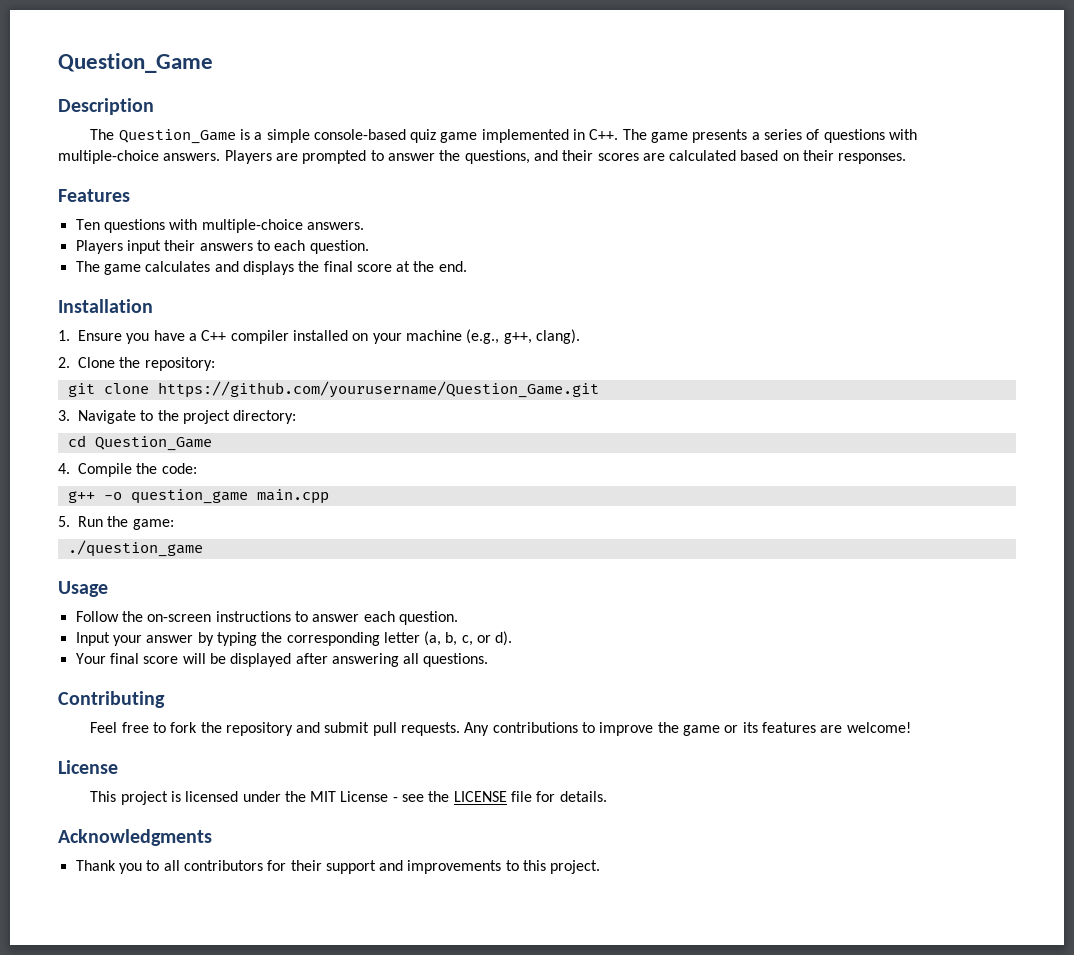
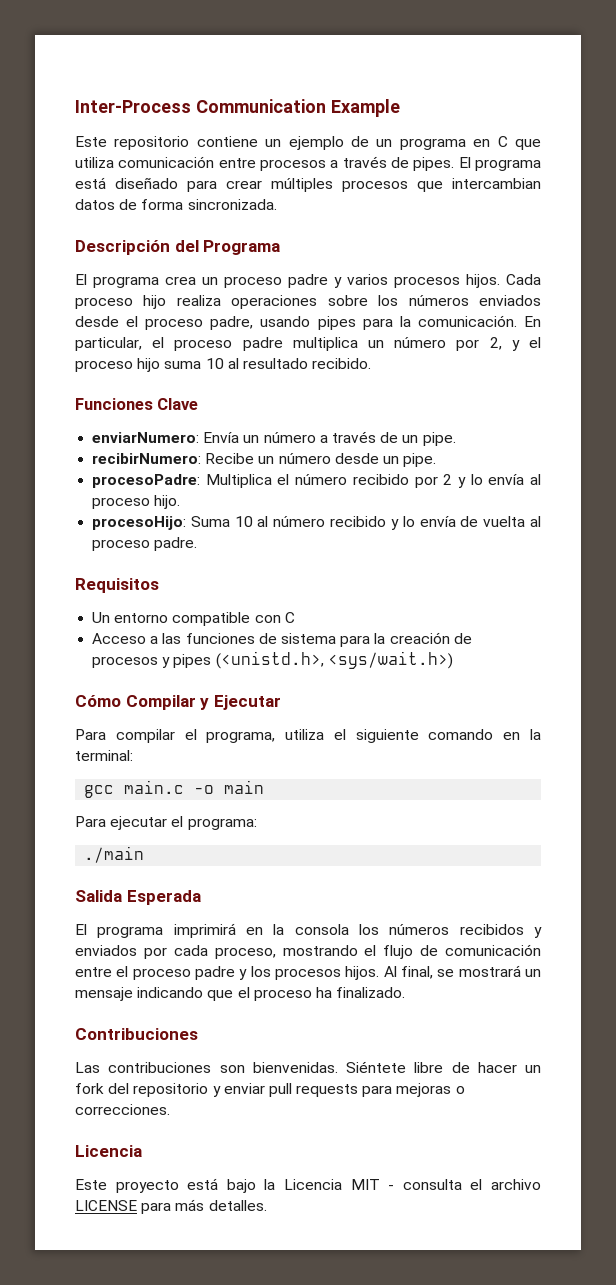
[58,53,213,73] [58,98,154,115] [90,129,918,144] [58,150,907,164] [58,189,130,202] [75,219,364,233] [75,240,369,254] [75,261,467,275] [58,299,153,313] [58,329,580,344] [58,357,215,371] [67,381,599,398] [58,410,297,424] [67,435,212,451] [58,463,197,477] [67,489,329,504] [58,516,174,530] [67,540,203,557] [58,581,108,597] [75,611,458,625] [75,631,513,646] [75,653,489,667] [58,691,165,708] [90,722,911,736] [58,760,118,774] [90,791,607,805] [58,829,212,846] [75,860,601,874] Question_Game // Description // The Question_Game is a simple console-based quiz game implemented in C++. The game presents a series of questions with multiple-choice answers. Players are prompted to answer the questions, and their scores are calculated based on their responses. // Features // Ten questions with multiple-choice answers. // Players input their answers to each question. // The game calculates and displays the final score at the end. // Installation // 1. Ensure you have a C++ compiler installed on your machine (e.g., g++, clang). // 2. Clone the repository: // git clone https://github.com/yourusername/Question_Game.git // 3. Navigate to the project directory: // cd Question_Game // 4. Compile the code: // g++ -o question_game main.cpp // 5. Run the game: // ./question_game // Usage // Follow the on-screen instructions to answer each question. // Input your answer by typing the corresponding letter (a, b, c, or d). // Your final score will be displayed after answering all questions. // Contributing // Feel free to fork the repository and submit pull requests. Any contributions to improve the game or its features are welcome! // License // This project is licensed under the MIT License - see the LICENSE file for details. // Acknowledgments // Thank you to all contributors for their support and improvements to this project. -> [75,99,400,117] [75,136,541,150] [75,156,541,171] [75,177,541,192] [75,199,277,210] [75,240,281,255] [75,274,541,288] [75,295,541,309] [75,315,541,330] [75,337,541,351] [75,358,372,372] [75,398,199,410] [92,431,456,446] [92,453,437,467] [92,474,541,488] [92,495,181,509] [92,516,541,530] [92,537,198,551] [75,578,159,593] [92,612,295,626] [92,632,472,647] [92,651,453,669] [75,695,281,710] [75,729,541,743] [75,750,133,761] [84,780,265,798] [75,816,257,830] [84,846,145,863] [75,890,201,905] [75,923,542,938] [75,944,541,959] [75,965,541,980] [75,987,406,1001] [75,1028,198,1040] [75,1061,541,1073] [75,1083,465,1097] [75,1104,170,1115] [75,1145,142,1157] [75,1178,542,1193] [75,1199,267,1214] Inter-Process Communication Example // Este repositorio contiene un ejemplo de un programa en C que utiliza comunicación entre procesos a través de pipes. El programa está diseñado para crear múltiples procesos que intercambian datos de forma sincronizada. // Descripción del Programa // El programa crea un proceso padre y varios procesos hijos. Cada proceso hijo realiza operaciones sobre los números enviados desde el proceso padre, usando pipes para la comunicación. En particular, el proceso padre multiplica un número por 2, y el proceso hijo suma 10 al resultado recibido. // Funciones Clave // enviarNumero: Envía un número a través de un pipe. // recibirNumero: Recibe un número desde un pipe. // procesoPadre: Multiplica el número recibido por 2 y lo envía al proceso hijo. // procesoHijo: Suma 10 al número recibido y lo envía de vuelta al proceso padre. // Requisitos // Un entorno compatible con C // Acceso a las funciones de sistema para la creación de procesos y pipes (<unistd.h>, <sys/wait.h>) // Cómo Compilar y Ejecutar // Para compilar el programa, utiliza el siguiente comando en la terminal: // gcc main.c -o main // Para ejecutar el programa: // ./main // Salida Esperada // El programa imprimirá en la consola los números recibidos y enviados por cada proceso, mostrando el flujo de comunicación entre el proceso padre y los procesos hijos. Al final, se mostrará un mensaje indicando que el proceso ha finalizado. // Contribuciones // Las contribuciones son bienvenidas. Siéntete libre de hacer un fork del repositorio y enviar pull requests para mejoras o correcciones. // Licencia // Este proyecto está bajo la Licencia MIT - consulta el archivo LICENSE para más detalles.

